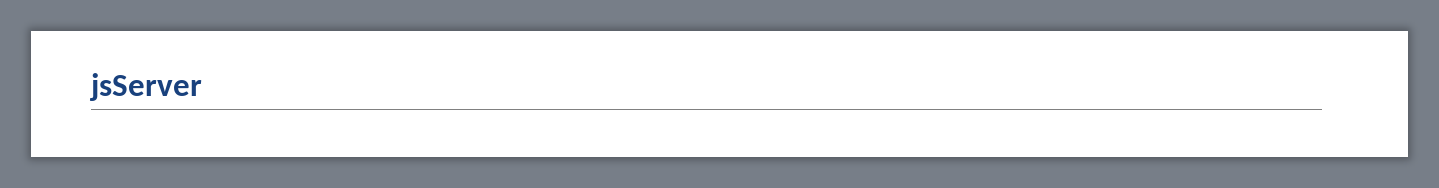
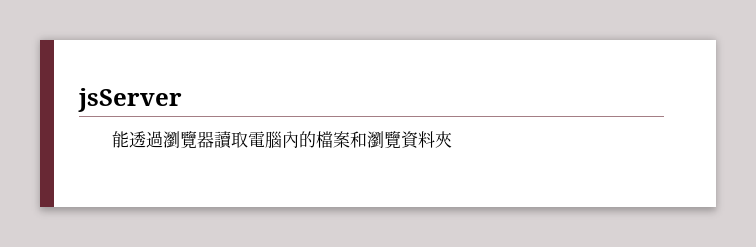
(202, 87) none -> [112,131,453,149] // 能透過瀏覽器讀取電腦內的檔案和瀏覽資料夾

